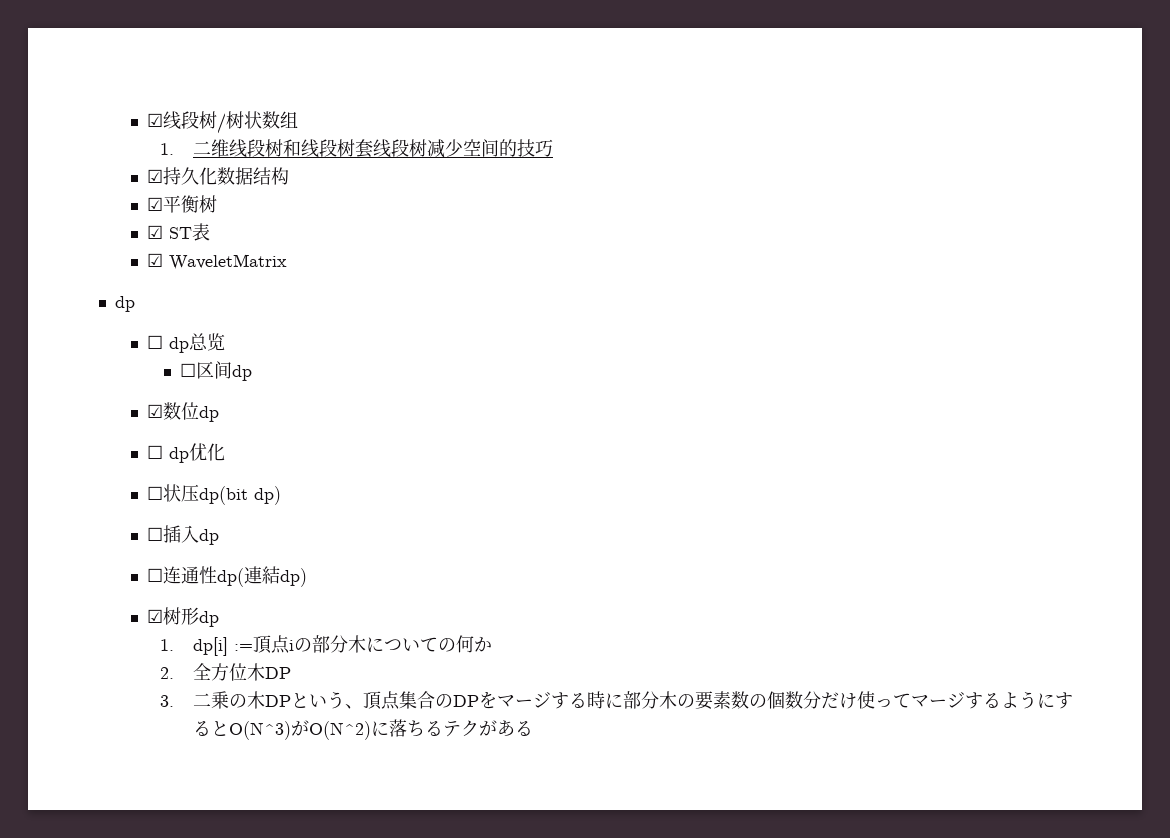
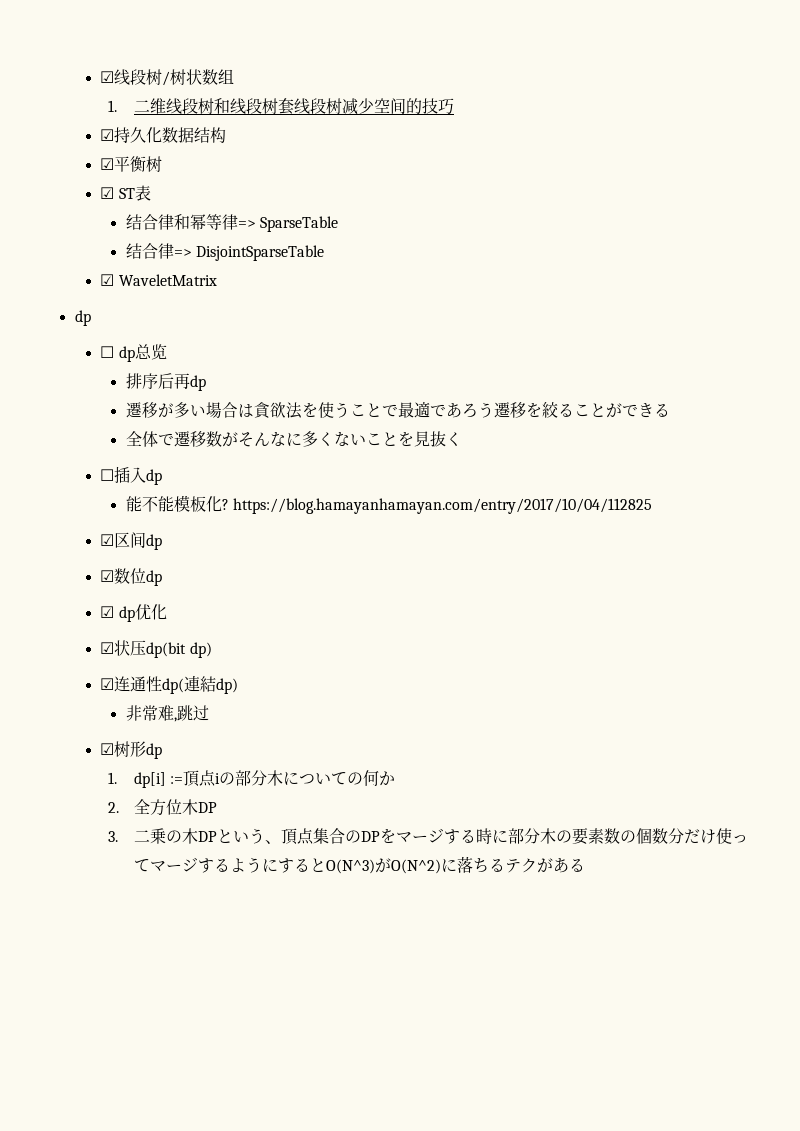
(211, 232) none -> [125,214,339,232] [125,243,325,261] // 结合律和幂等律=> SparseTable // 结合律=> DisjointSparseTable
[180,363,197,377] ☐ -> [125,373,206,391] [125,401,670,419] [125,431,462,447] [100,466,163,485] [125,495,653,514] [100,534,115,546] 排序后再dp // 遷移が多い場合は貪欲法を使うことで最適であろう遷移を絞ることができる // 全体で遷移数がそんなに多くないことを見抜く // ☐插入dp // 能不能模板化? https://blog.hamayanhamayan.com/entry/2017/10/04/112825 // ☑
[147,445,164,459] ☐ -> [100,606,115,618] ☑
[147,486,164,500] ☐ -> [100,642,115,654] ☑
[147,525,220,545] [147,568,164,582] ☐插入dp // ☐ -> [100,678,115,690] ☑
(308, 577) none -> [125,705,209,722] // 非常难,跳过

